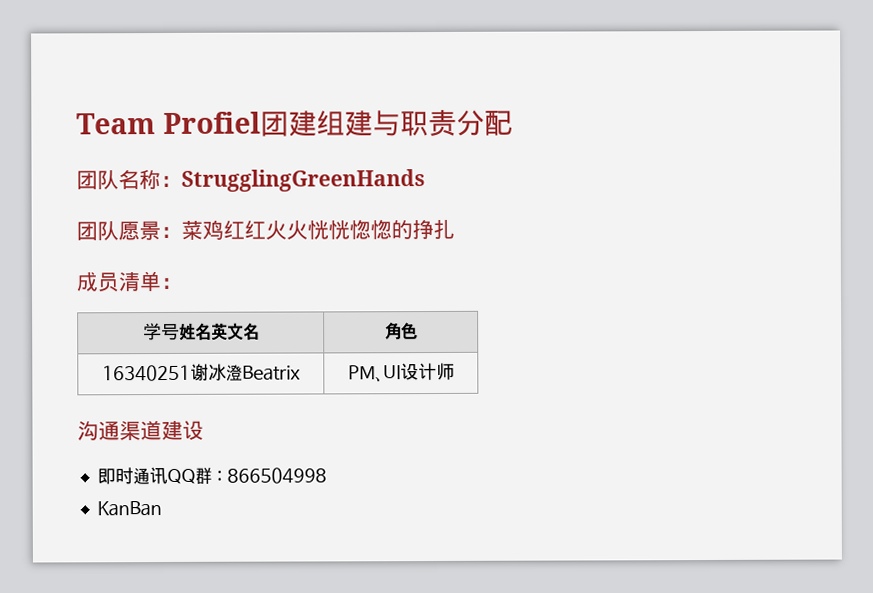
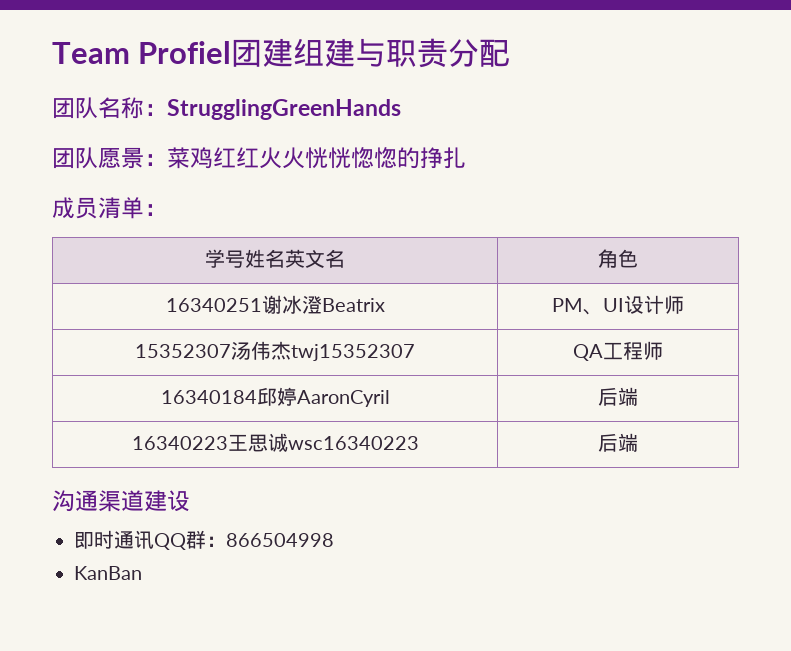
(455, 371) none -> [135,341,415,361] [573,341,663,361] [160,387,390,407] [598,387,638,406] [131,433,419,452] [598,433,638,452] // 15352307汤伟杰twj15352307 | QA工程师 // 16340184邱婷AaronCyril | 后端 // 16340223王思诚wsc16340223 | 后端

